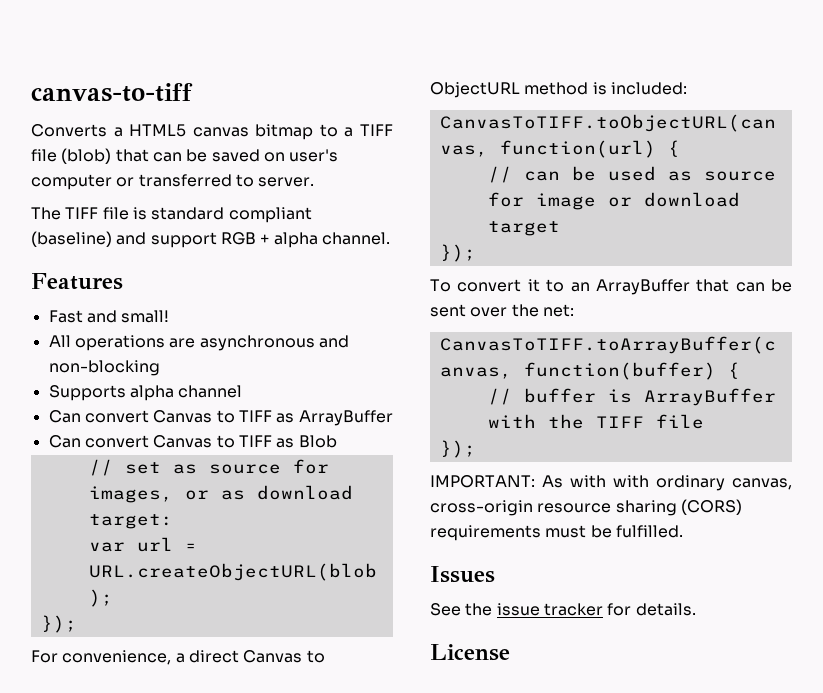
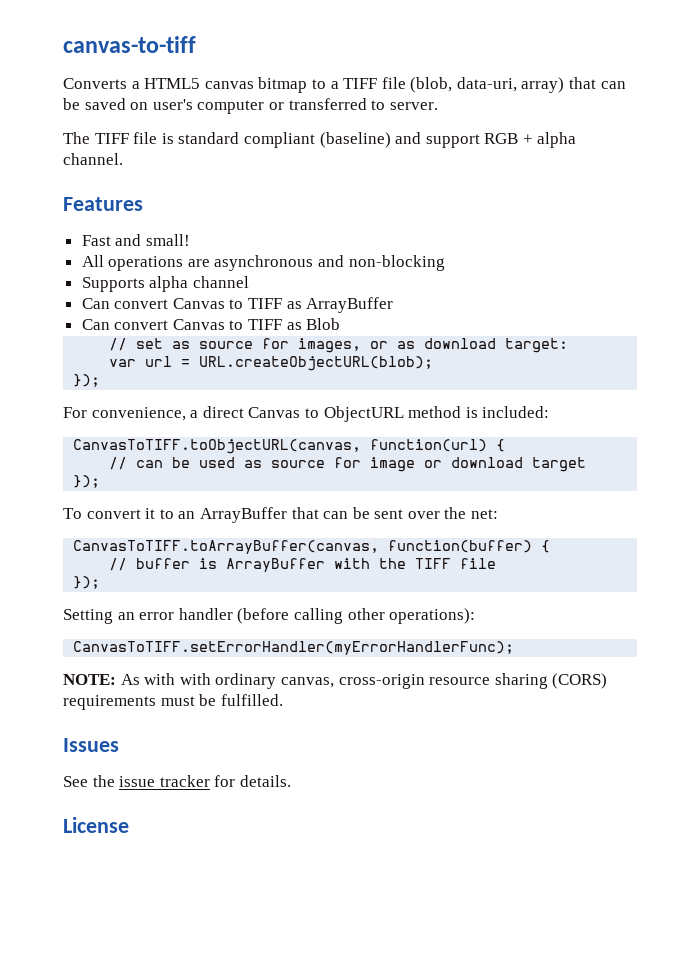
[61,148,112,164] (blob) -> [410,77,565,93] (blob, data-uri, array)
[430,475,535,488] IMPORTANT: -> [63,608,476,624] [73,641,515,655] [63,674,116,685] Setting an error handler (before calling other operations): // CanvasToTIFF.setErrorHandler(myErrorHandlerFunc); // NOTE:

